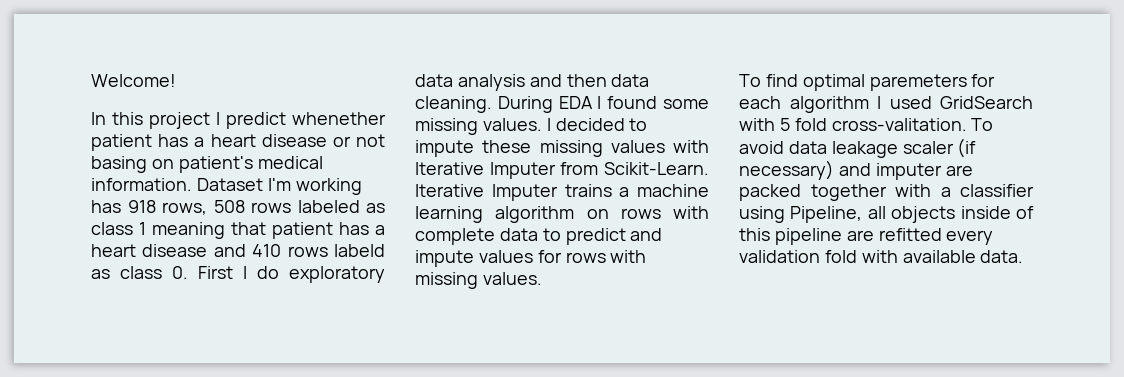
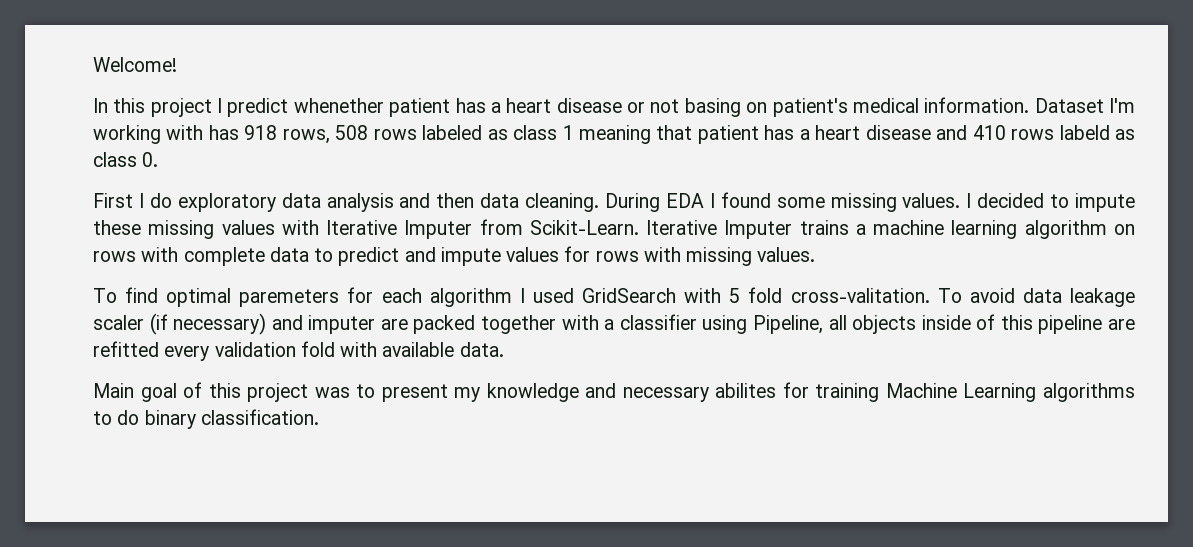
(362, 186) none -> [166,125,204,140] with
(188, 272) none -> (159, 159) //
(1024, 256) none -> [93,382,1135,402] [93,409,319,429] // Main goal of this project was to present my knowledge and necessary abilites for training Machine Learning algorithms to do binary classification.

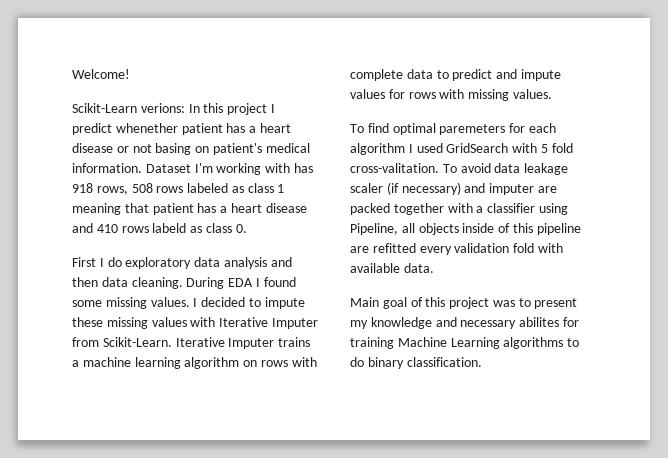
(177, 64) none -> [72,103,185,113] Scikit-Learn verions:

